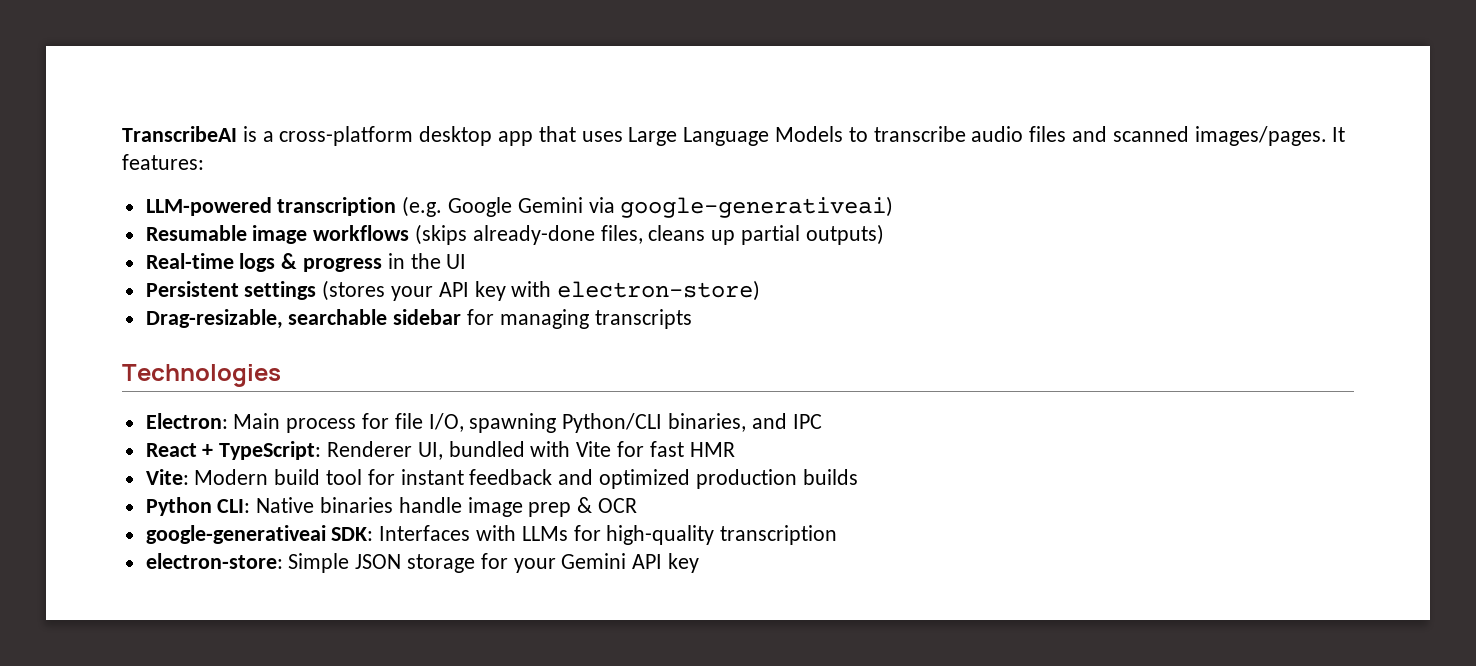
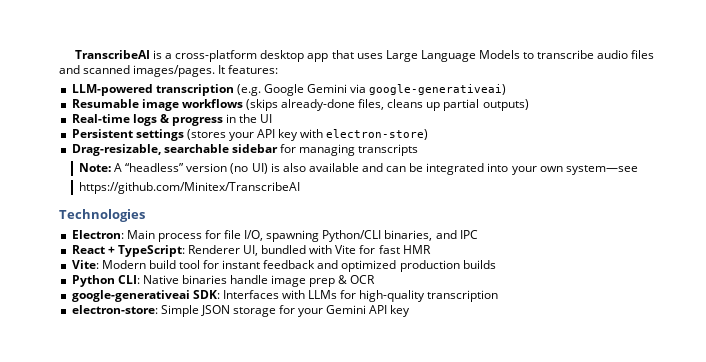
(692, 319) none -> [79,163,638,175] [79,182,301,194] // Note: A “headless” version (no UI) is also available and can be integrated into your own system—see // https://github.com/Minitex/TranscribeAI

